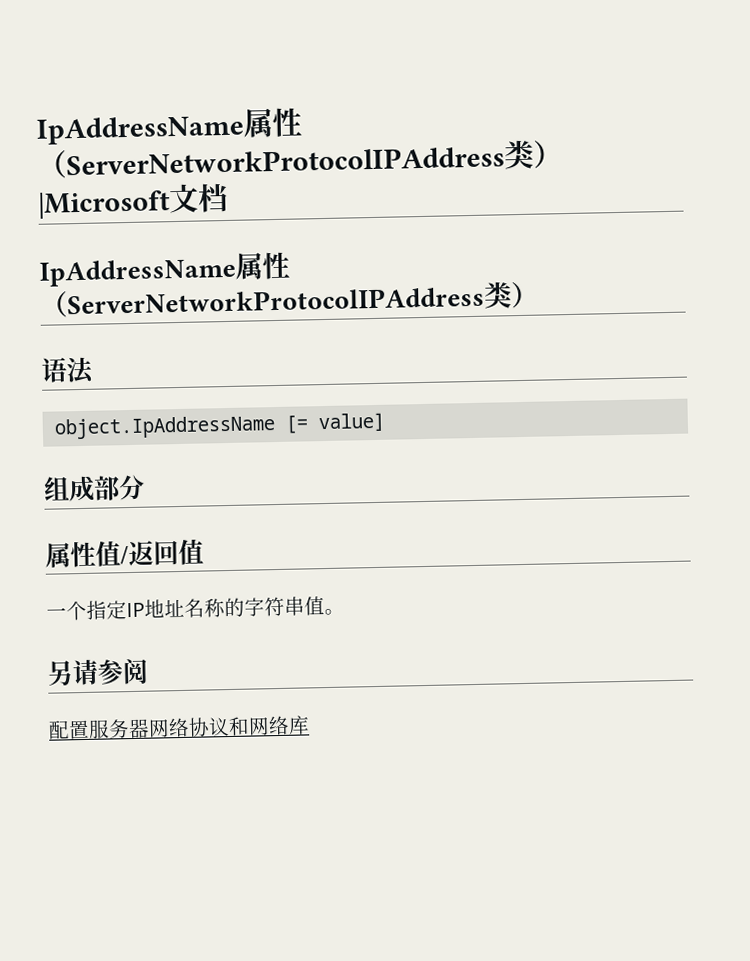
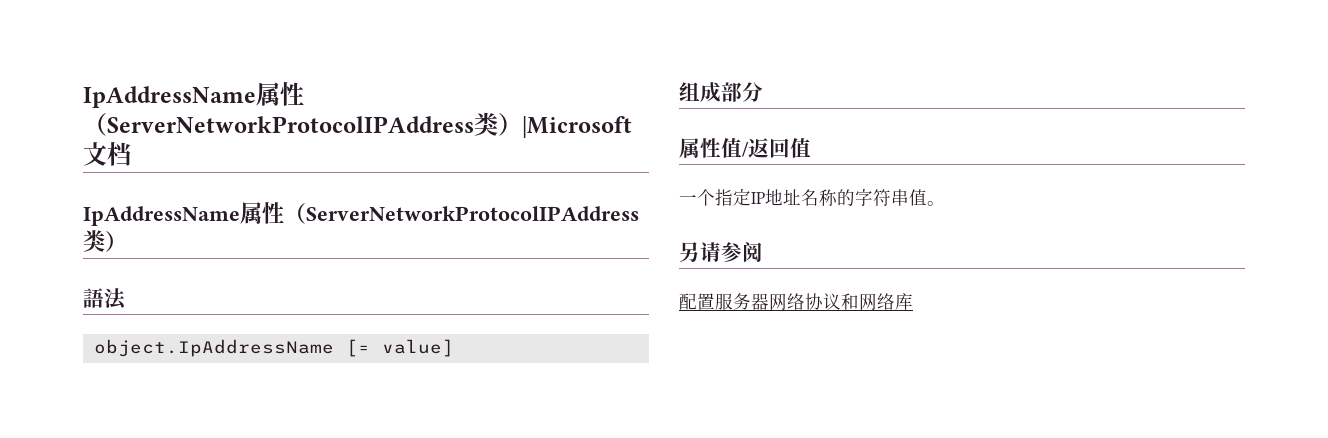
[41,357,67,383] 语 -> [83,288,104,308] 語

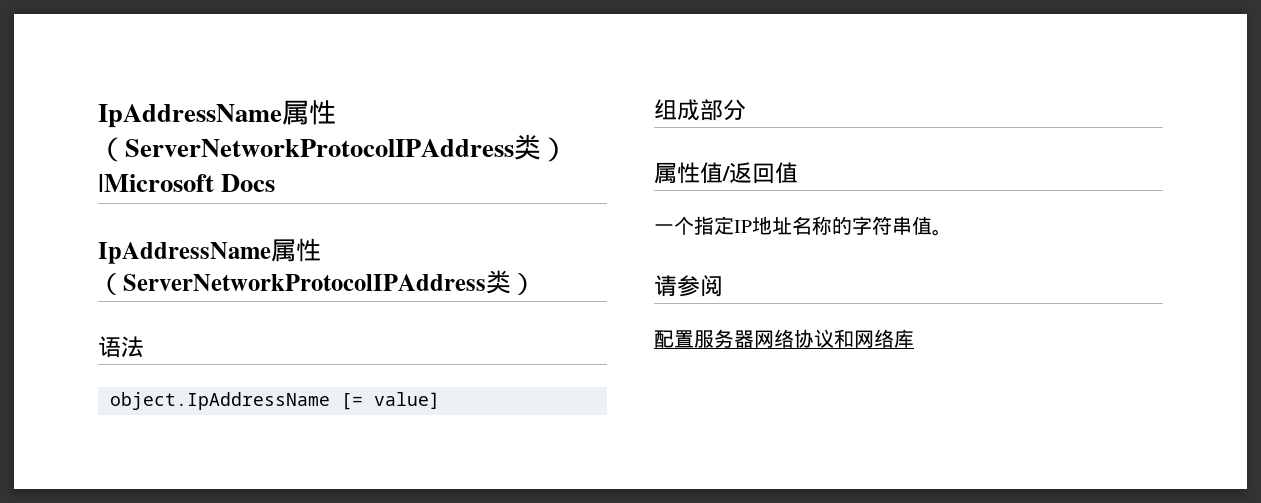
[83,142,131,166] 文档 -> [221,174,276,192] Docs
[83,288,104,308] 語 -> [98,336,121,358] 语
[679,242,700,262] 另 -> (952, 232) none

